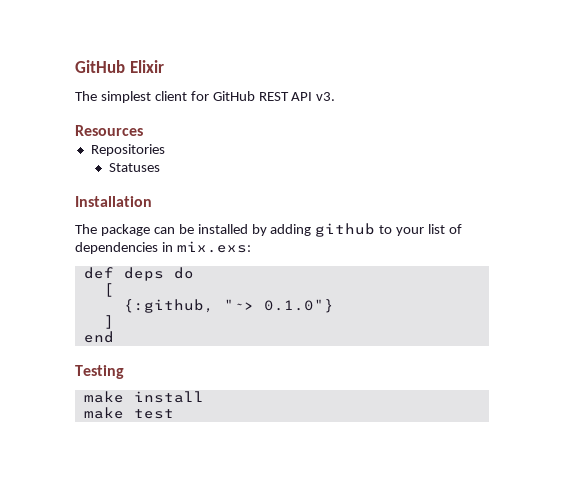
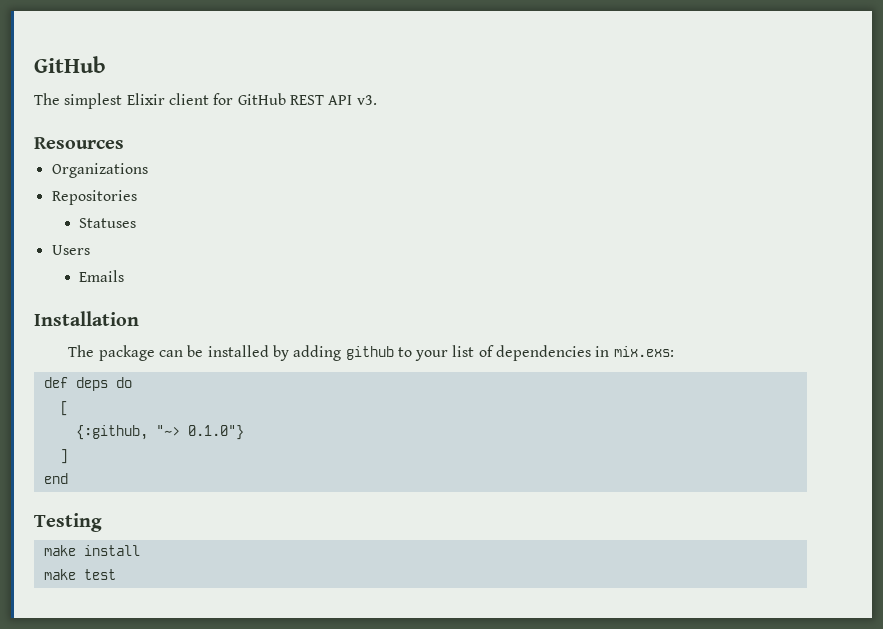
[75,60,164,73] GitHub Elixir -> [34,56,106,73] GitHub
(151, 97) none -> [126,93,165,105] Elixir
(143, 130) none -> [51,163,148,178] // Organizations
(160, 167) none -> [51,245,90,255] [79,270,125,282] // Users // Emails

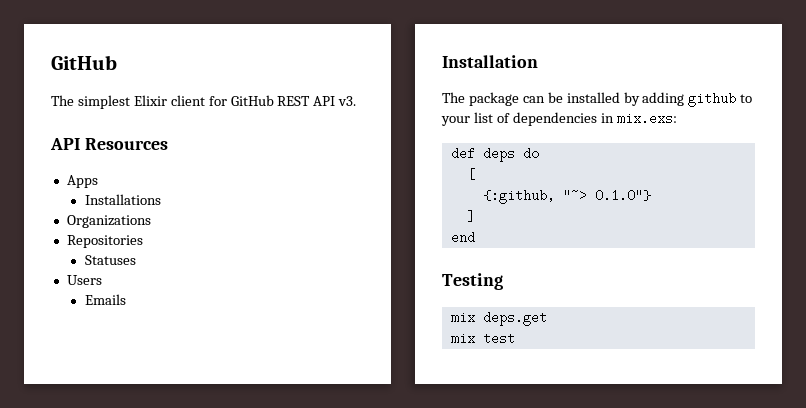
(377, 100) none -> [50,138,80,150] API
(124, 143) none -> [66,175,98,188] [84,194,161,205] // Apps // Installations
[43,545,140,556] [43,569,76,580] make install // make -> [450,311,547,326] [450,334,475,343] mix deps.get // mix

